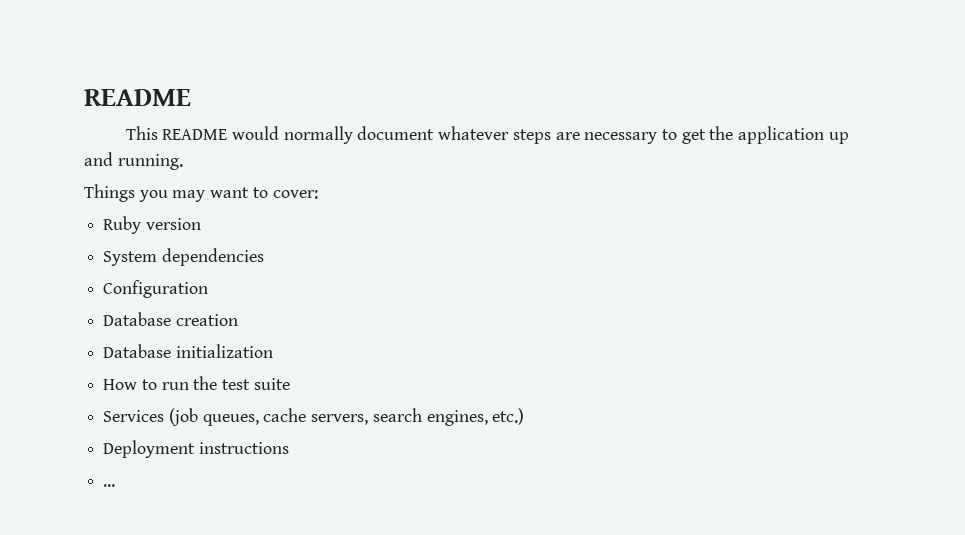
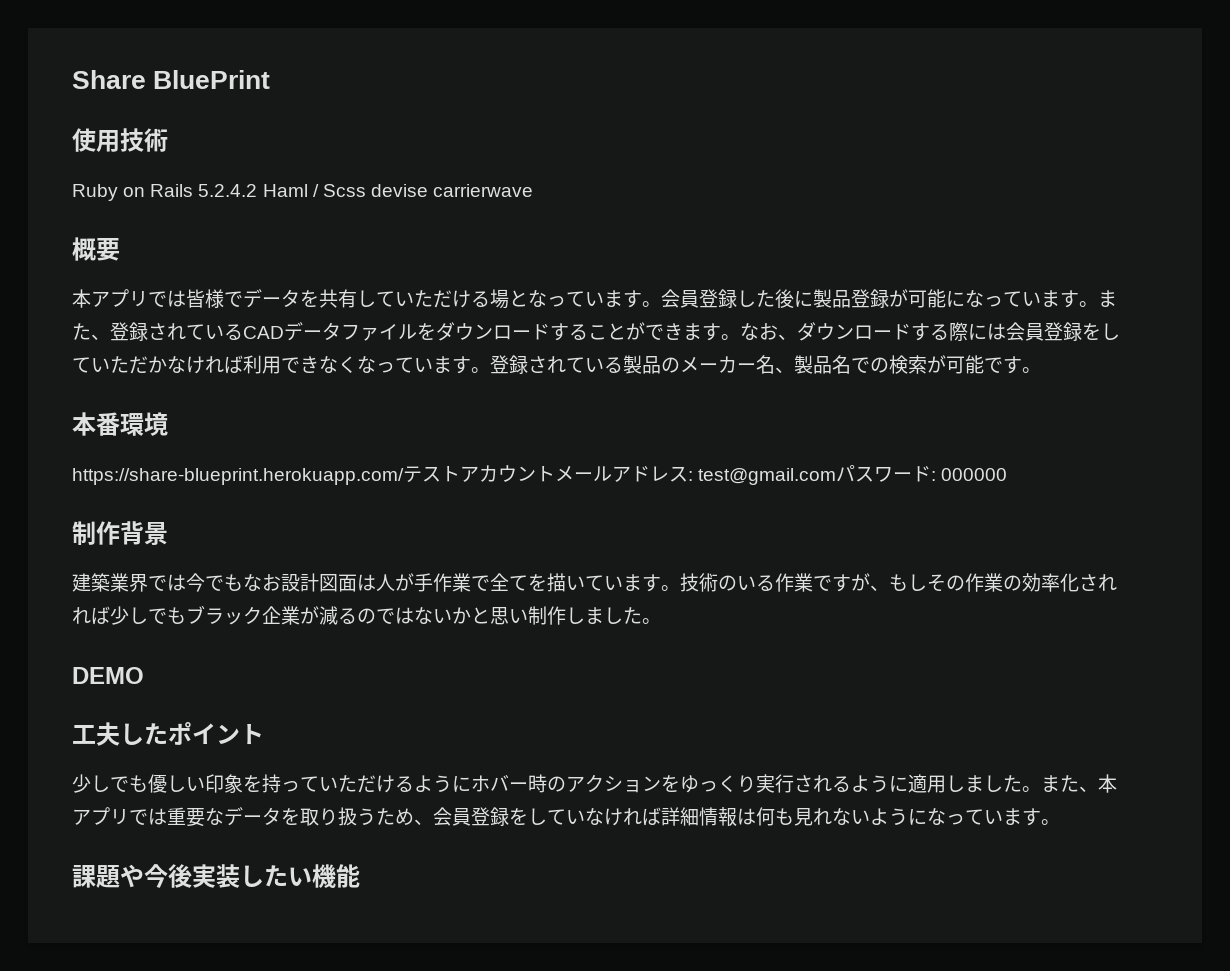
[84,89,191,106] [125,126,849,144] [84,152,183,170] [84,184,318,202] [103,216,201,234] [103,248,264,266] [103,280,209,298] [103,312,238,326] [103,344,273,358] [103,376,290,390] [103,408,525,426] [103,440,289,458] [103,484,116,487] README // This README would normally document whatever steps are necessary to get the application up and running. // Things you may want to cover: // Ruby version // System dependencies // Configuration // Database creation // Database initialization // How to run the test suite // Services (job queues, cache servers, search engines, etc.) // Deployment instructions // ... -> [72,70,271,89] [72,128,168,152] [72,184,534,201] [72,237,120,261] [72,289,1117,309] [72,322,1120,342] [72,355,1041,374] [72,412,168,436] [72,465,1008,485] [72,521,168,545] [72,573,1117,592] [72,605,661,625] [72,667,144,684] [72,722,264,746] [72,774,1117,793] [72,807,1060,827] [72,864,360,888] Share BluePrint // 使用技術 // Ruby on Rails 5.2.4.2 Haml / Scss devise carrierwave // 概要 // 本アプリでは皆様でデータを共有していただける場となっています。会員登録した後に製品登録が可能になっています。また、登録されているCADデータファイルをダウンロードすることができます。なお、ダウンロードする際には会員登録をしていただかなければ利用できなくなっています。登録されている製品のメーカー名、製品名での検索が可能です。 // 本番環境 // https://share-blueprint.herokuapp.com/テストアカウントメールアドレス: test@gmail.comパスワード: 000000 // 制作背景 // 建築業界では今でもなお設計図面は人が手作業で全てを描いています。技術のいる作業ですが、もしその作業の効率化されれば少しでもブラック企業が減るのではないかと思い制作しました。 // DEMO // 工夫したポイント // 少しでも優しい印象を持っていただけるようにホバー時のアクションをゆっくり実行されるように適用しました。また、本アプリでは重要なデータを取り扱うため、会員登録をしていなければ詳細情報は何も見れないようになっています。 // 課題や今後実装したい機能

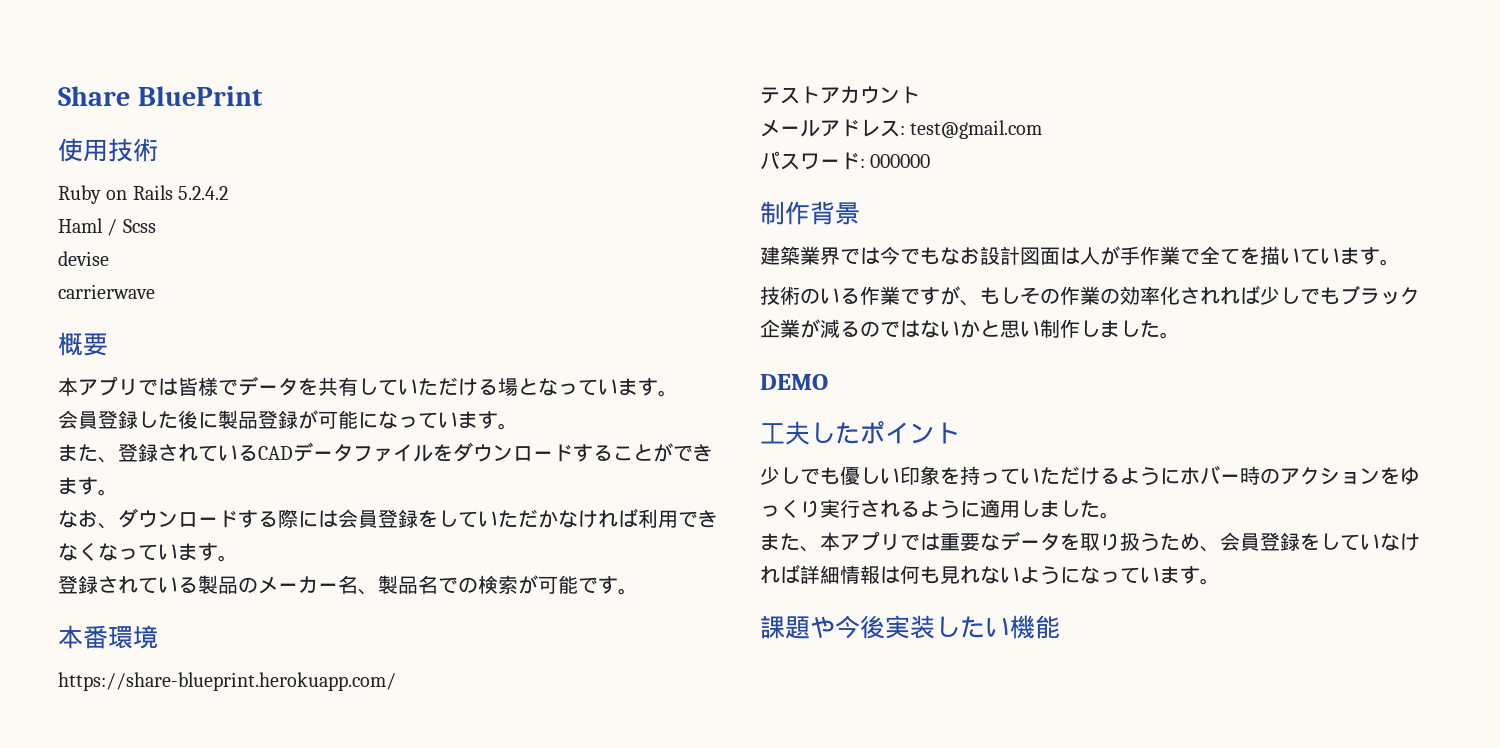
(258, 190) none -> (229, 193) //
(366, 190) none -> (156, 226) //
(428, 190) none -> (109, 258) //
(661, 304) none -> (678, 393) //
(1098, 304) none -> (518, 426) //
(740, 337) none -> (118, 492) //
(490, 370) none -> (238, 558) //
(404, 476) none -> (396, 681) //
(555, 474) none -> (920, 95) //
(837, 476) none -> (1043, 129) //
(680, 588) none -> (1400, 262) //
(1041, 789) none -> (1120, 515) //

